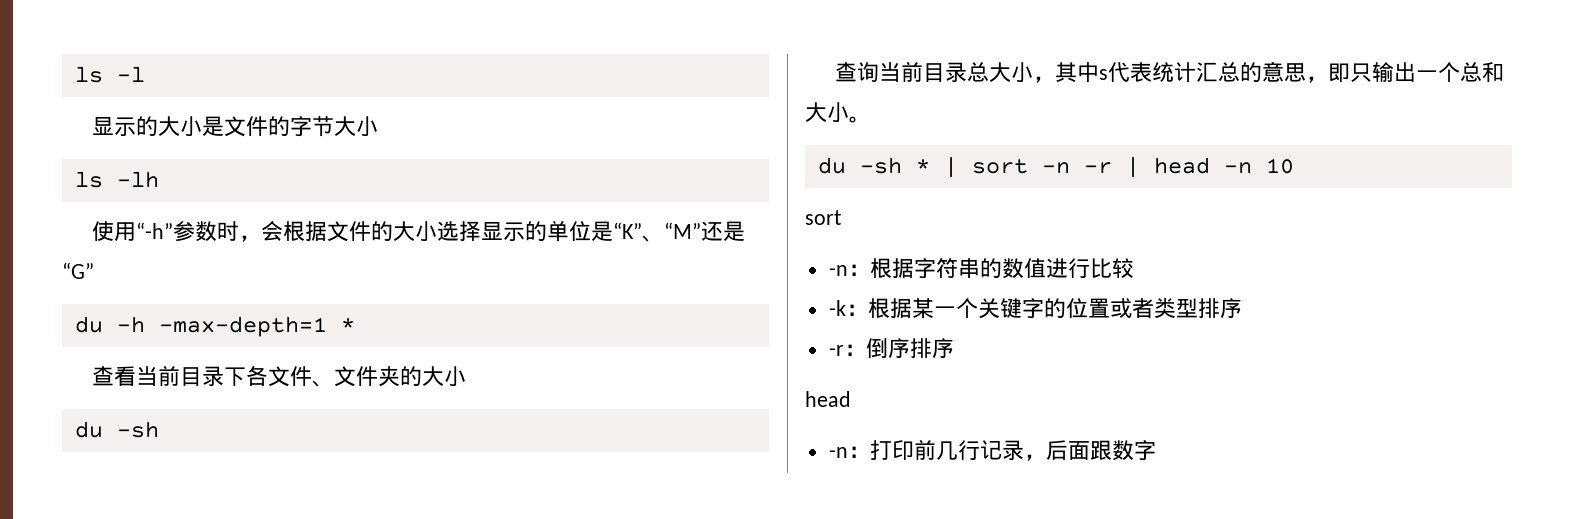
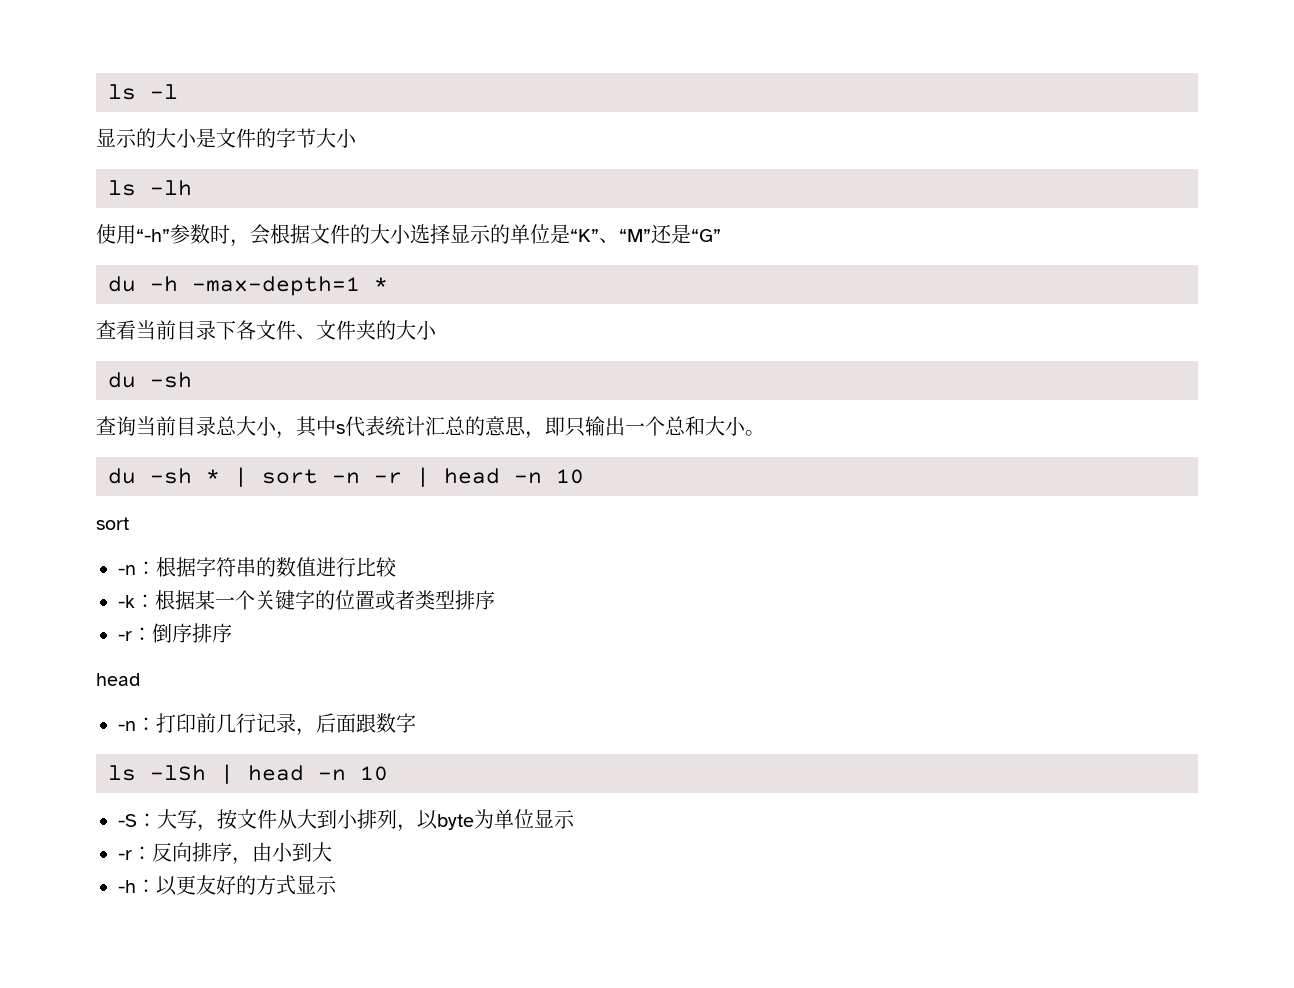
(1156, 450) none -> [108,764,388,784] [118,809,575,832] [118,842,332,865] [118,875,337,896] // ls -lSh | head -n 10 // -S：大写，按文件从大到小排列，以byte为单位显示 // -r：反向排序，由小到大 // -h：以更友好的方式显示

